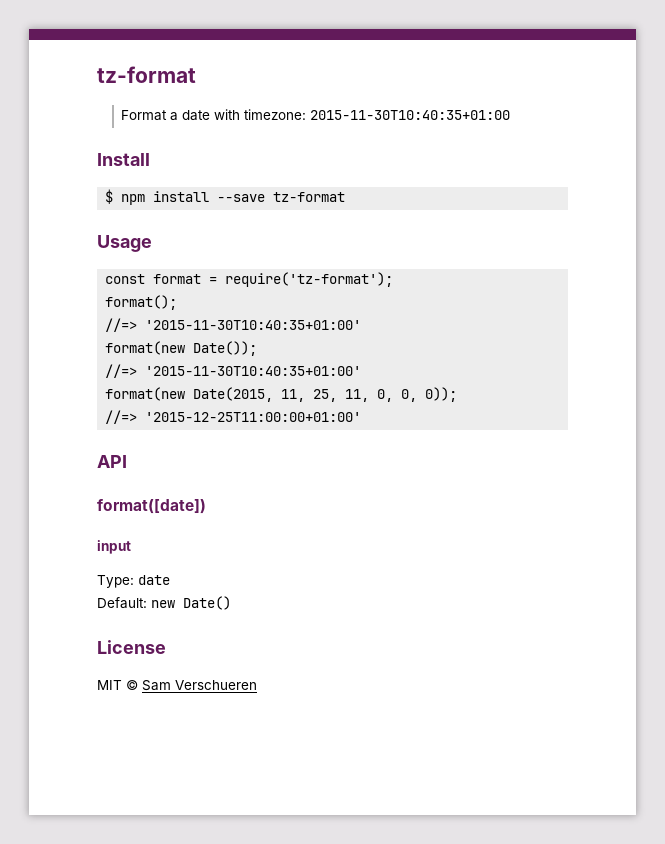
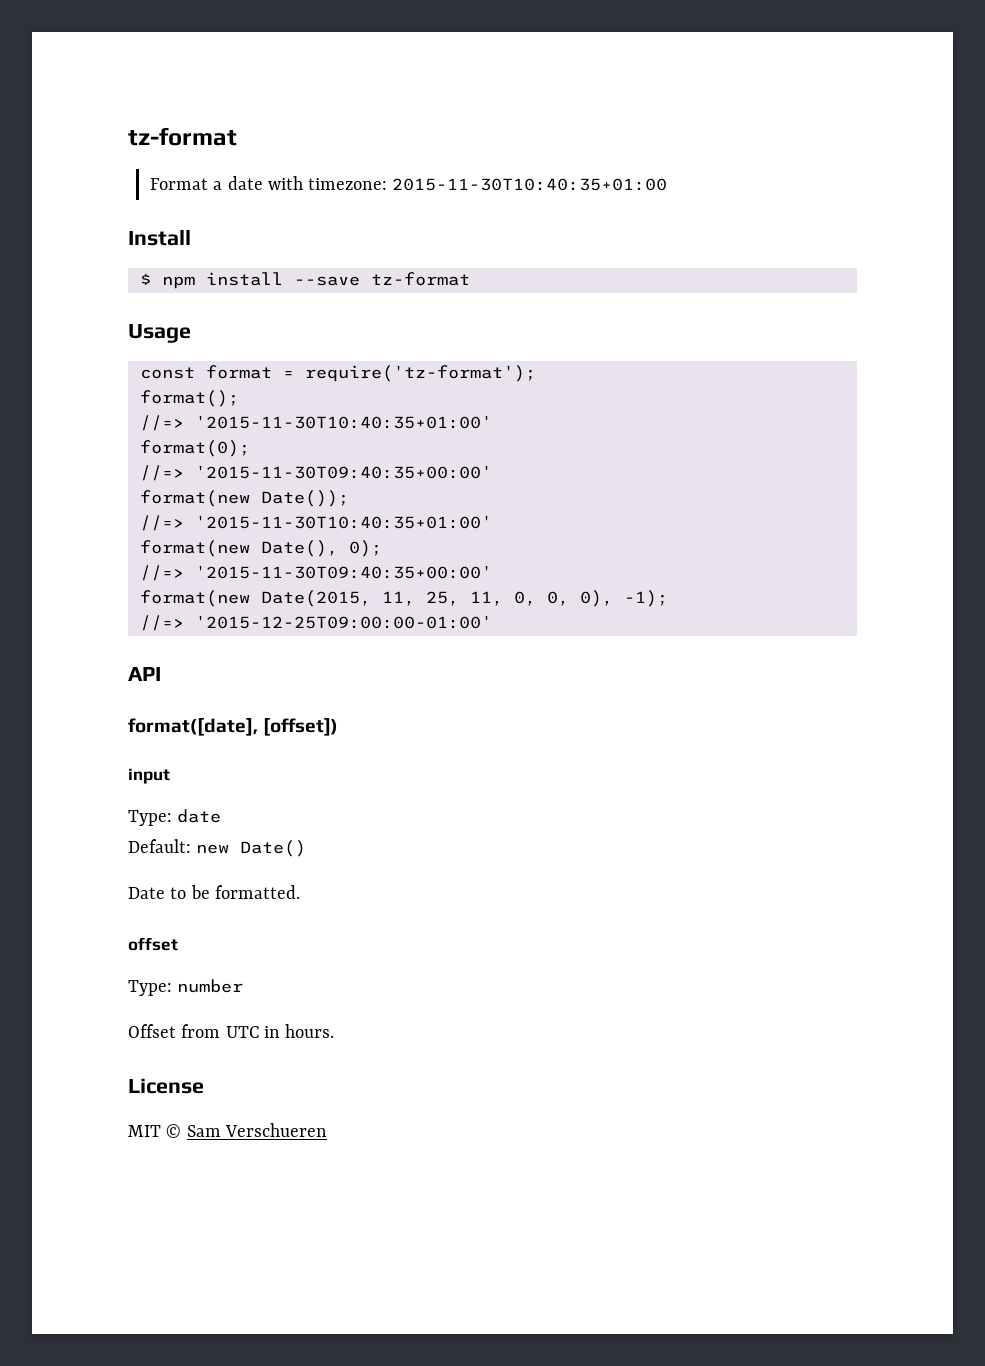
(362, 325) none -> [139,440,250,457] [139,465,492,481] // format(0); // //=> '2015-11-30T09:40:35+00:00'
(362, 371) none -> [139,540,382,557] [139,565,492,581] // format(new Date(), 0); // //=> '2015-11-30T09:40:35+00:00'
[425,387,458,402] [105,410,362,424] 0)); // //=> '2015-12-25T11:00:00+01:00' -> [579,590,668,607] [139,615,492,631] 0), -1); // //=> '2015-12-25T09:00:00-01:00'
[97,499,206,514] format([date]) -> [128,718,339,736] format([date], [offset])
(231, 603) none -> [128,885,300,899] [128,937,178,951] [128,979,244,996] [128,1024,335,1038] // Date to be formatted. // offset // Type: number // Offset from UTC in hours.

